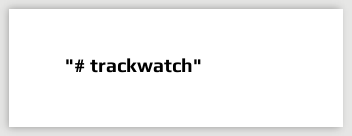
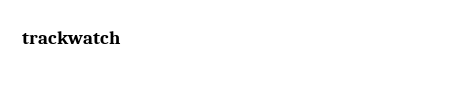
[65,58,203,73] "# trackwatch" -> [22,31,121,44] trackwatch

